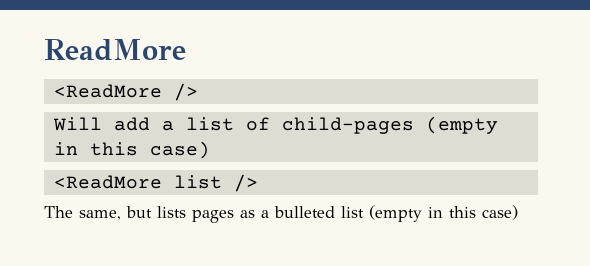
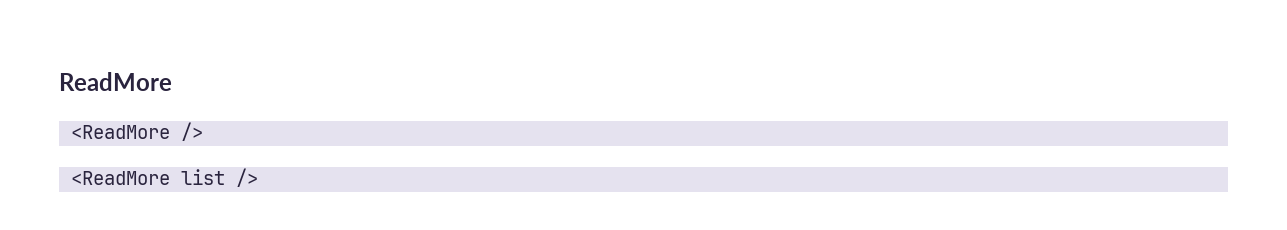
[52,116,498,134] [53,141,210,159] [53,174,258,192] [44,205,518,223] Will add a list of child-pages (empty in this case) // <ReadMore list /> // The same, but lists pages as a bulleted list (empty in this case) -> [70,168,258,187] <ReadMore list />

